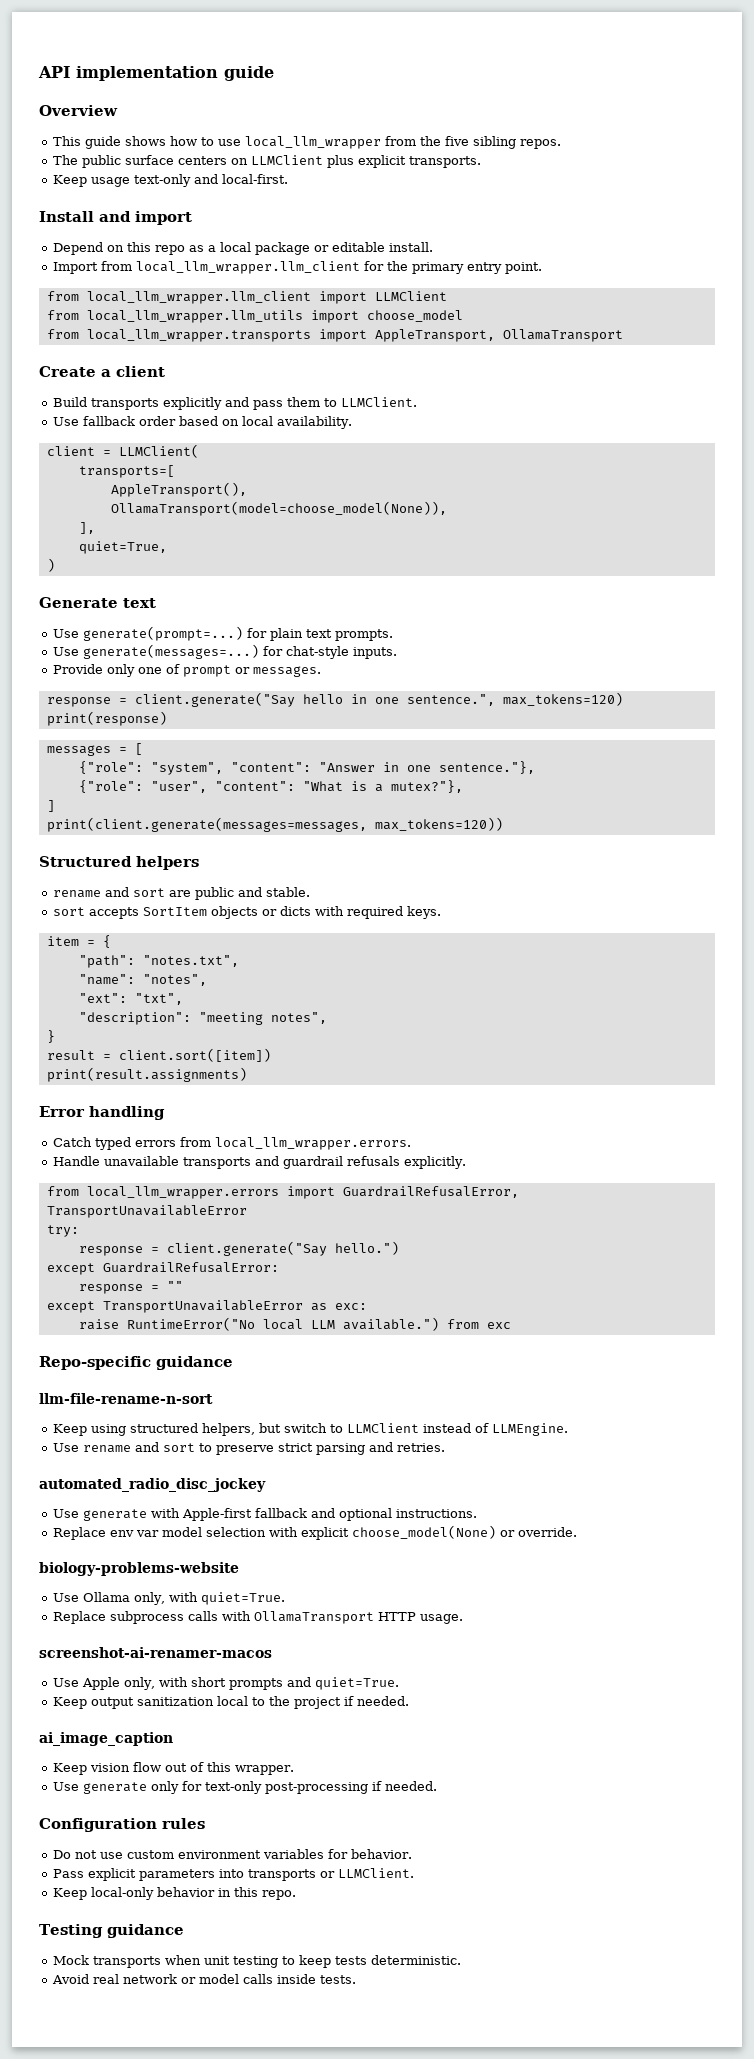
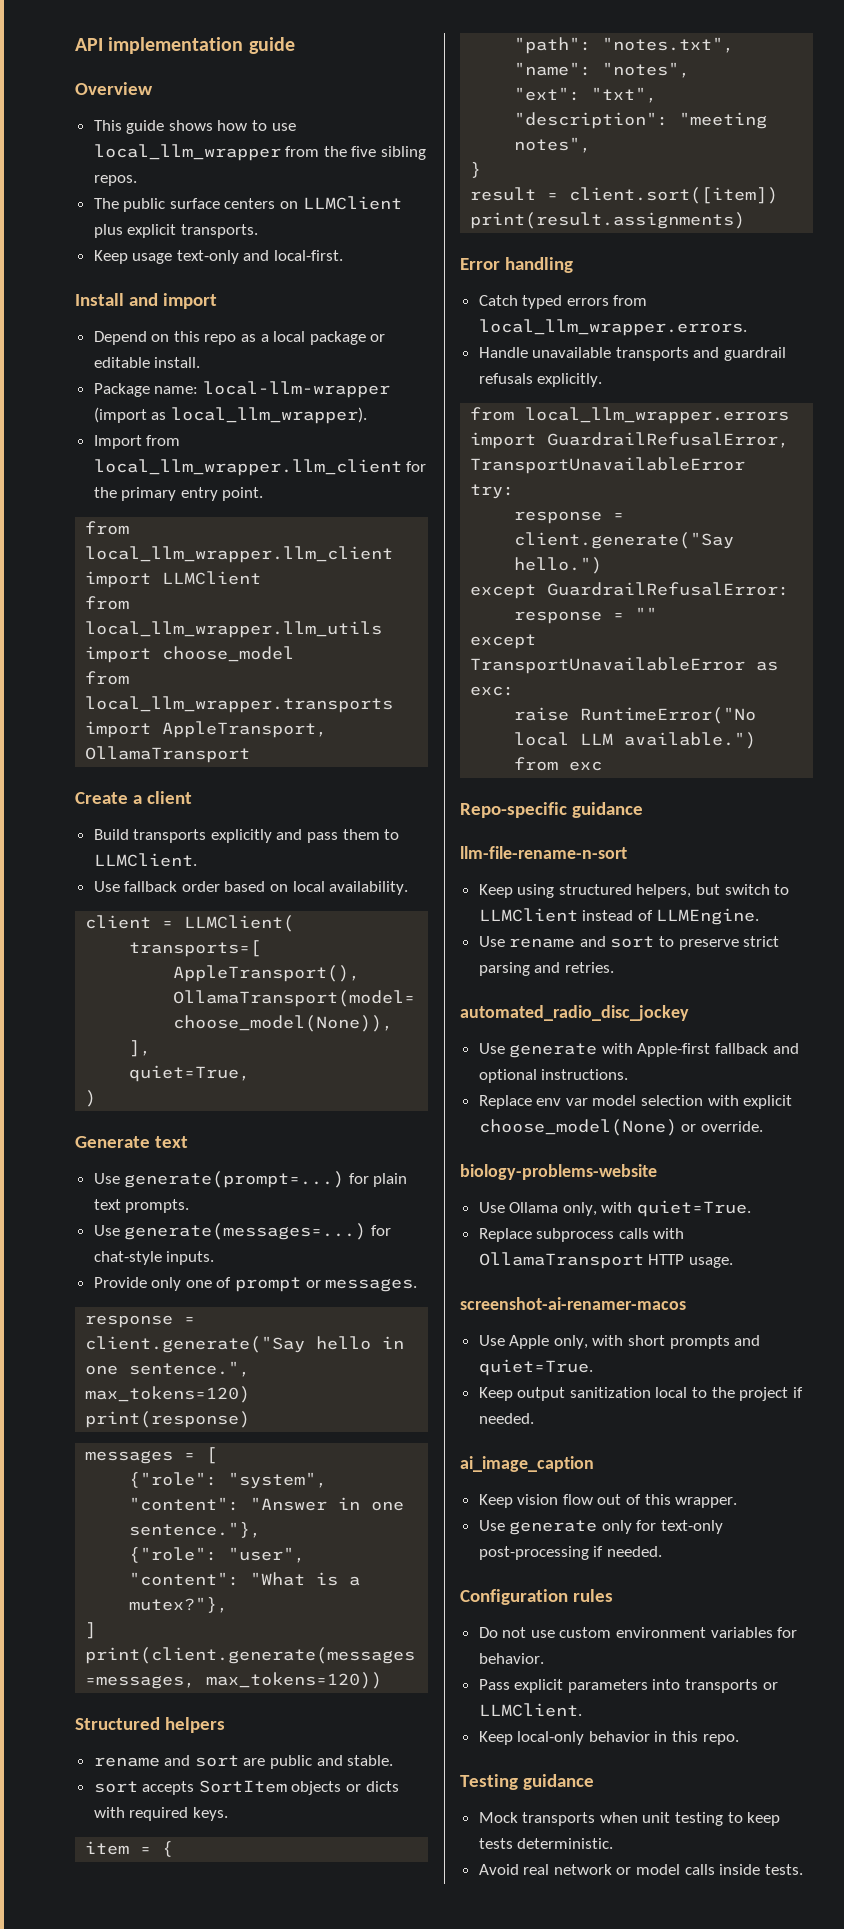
(433, 247) none -> [93,381,390,398] [93,407,367,424] // Package name: local-llm-wrapper (import as local_llm_wrapper).

